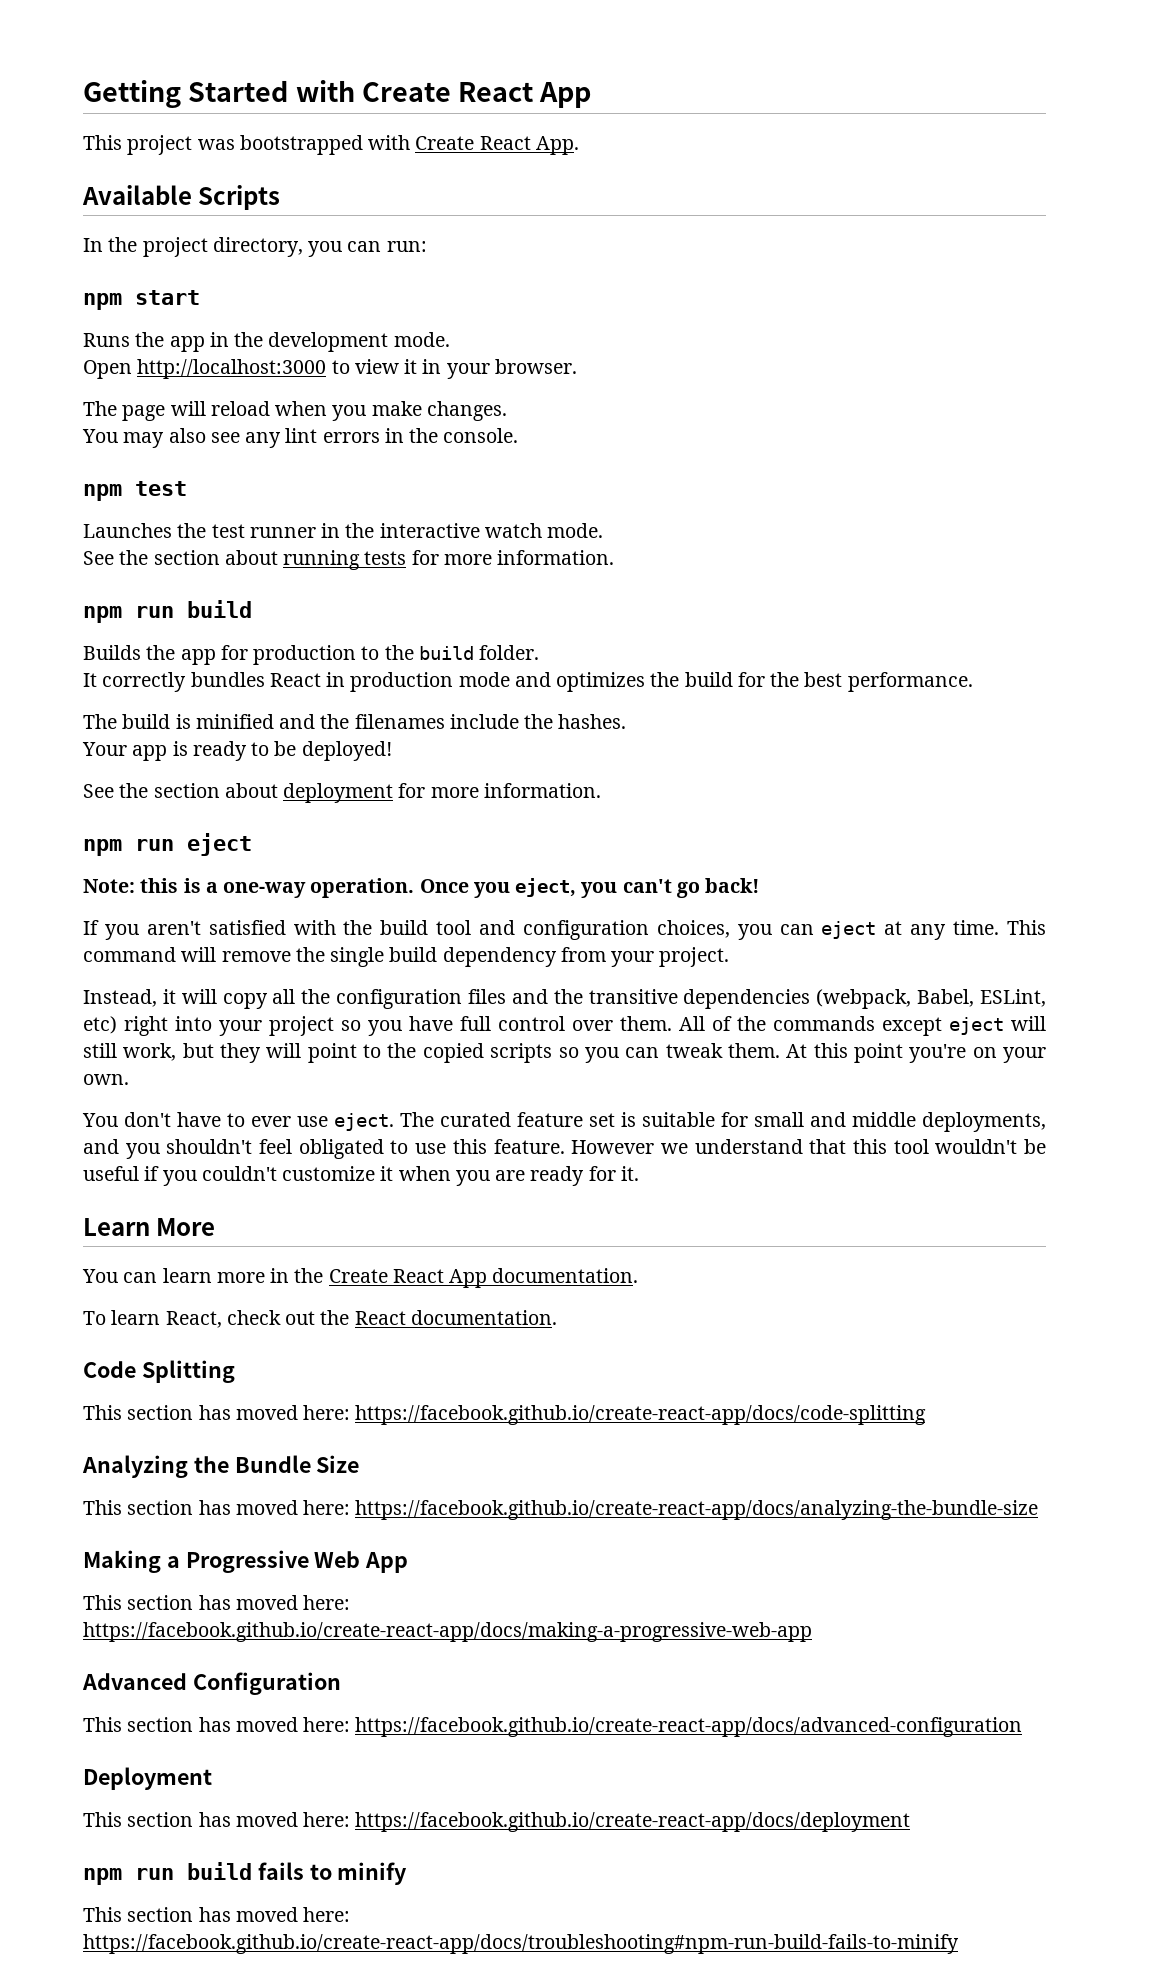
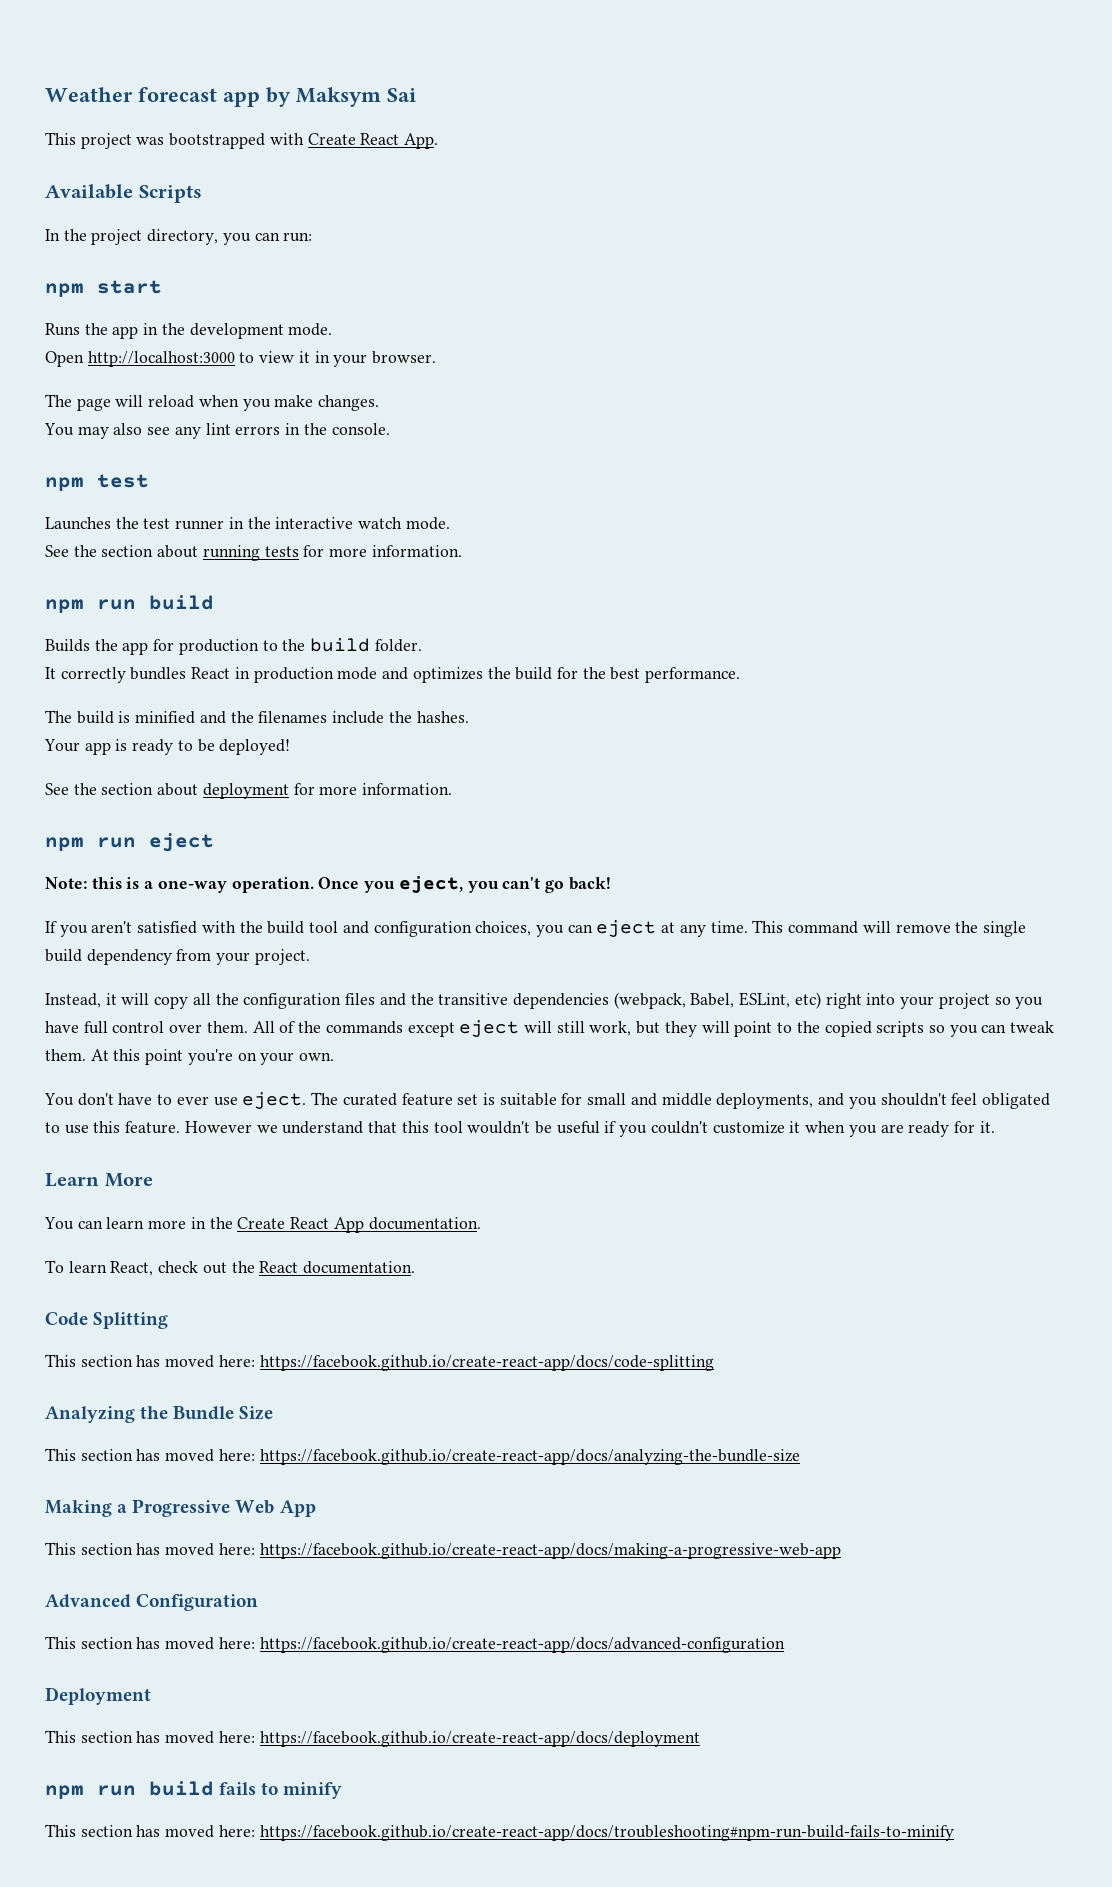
[83,80,592,108] Getting Started with Create React App -> [45,87,416,107] Weather forecast app by Maksym Sai

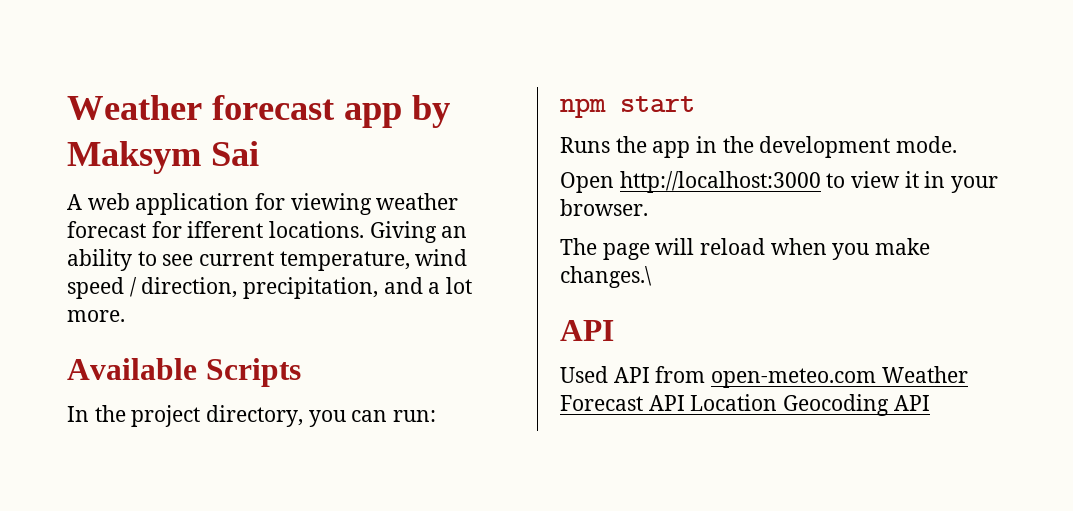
[45,132,439,149] This project was bootstrapped with Create React App. -> [67,193,459,215] [67,221,468,243] [67,249,468,271] [67,277,473,299] [67,310,125,322] A web application for viewing weather forecast for ifferent locations. Giving an ability to see current temperature, wind speed / direction, precipitation, and a lot more.
[318,395,380,411] [44,423,390,439] [45,474,149,491] [45,517,450,530] [45,545,462,561] [45,595,214,613] [45,638,422,655] [45,667,741,683] [45,710,469,724] [44,739,291,755] [45,783,453,799] [45,833,214,852] [45,876,611,893] [45,920,1026,937] [45,949,310,965] [45,992,1044,1009] [45,1020,1055,1037] [45,1049,335,1065] [44,1092,1050,1109] [45,1121,995,1137] [45,1173,153,1187] [44,1217,481,1233] [45,1260,416,1276] [45,1312,169,1329] [45,1354,714,1371] [45,1406,274,1423] [45,1448,800,1465] [45,1499,316,1517] [45,1542,841,1559] [45,1594,259,1611] [45,1636,785,1653] [45,1687,151,1705] [45,1730,700,1747] [45,1781,343,1799] [45,1824,954,1841] changes. // You may also see any lint errors in the console. // npm test // Launches the test runner in the interactive watch mode. // See the section about running tests for more information. // npm run build // Builds the app for production to the build folder. // It correctly bundles React in production mode and optimizes the build for the best performance. // The build is minified and the filenames include the hashes. // Your app is ready to be deployed! // See the section about deployment for more information. // npm run eject // Note: this is a one-way operation. Once you eject, you can't go back! // If you aren't satisfied with the build tool and configuration choices, you can eject at any time. This command will remove the single build dependency from your project. // Instead, it will copy all the configuration files and the transitive dependencies (webpack, Babel, ESLint, etc) right into your project so you have full control over them. All of the commands except eject will still work, but they will point to the copied scripts so you can tweak them. At this point you're on your own. // You don't have to ever use eject. The curated feature set is suitable for small and middle deployments, and you shouldn't feel obligated to use this feature. However we understand that this tool wouldn't be useful if you couldn't customize it when you are ready for it. // Learn More // You can learn more in the Create React App documentation. // To learn React, check out the React documentation. // Code Splitting // This section has moved here: https://facebook.github.io/create-react-app/docs/code-splitting // Analyzing the Bundle Size // This section has moved here: https://facebook.github.io/create-react-app/docs/analyzing-the-bundle-size // Making a Progressive Web App // This section has moved here: https://facebook.github.io/create-react-app/docs/making-a-progressive-web-app // Advanced Configuration // This section has moved here: https://facebook.github.io/create-react-app/docs/advanced-configuration // Deployment // This section has moved here: https://facebook.github.io/create-react-app/docs/deployment // npm run build fails to minify // This section has moved here: https://facebook.github.io/create-react-app/docs/troubleshooting#npm-run-build-fails-to-minify -> [560,266,652,288] [560,320,614,341] [560,366,968,388] [560,394,930,416] changes.\ // API // Used API from open-meteo.com Weather Forecast API Location Geocoding API

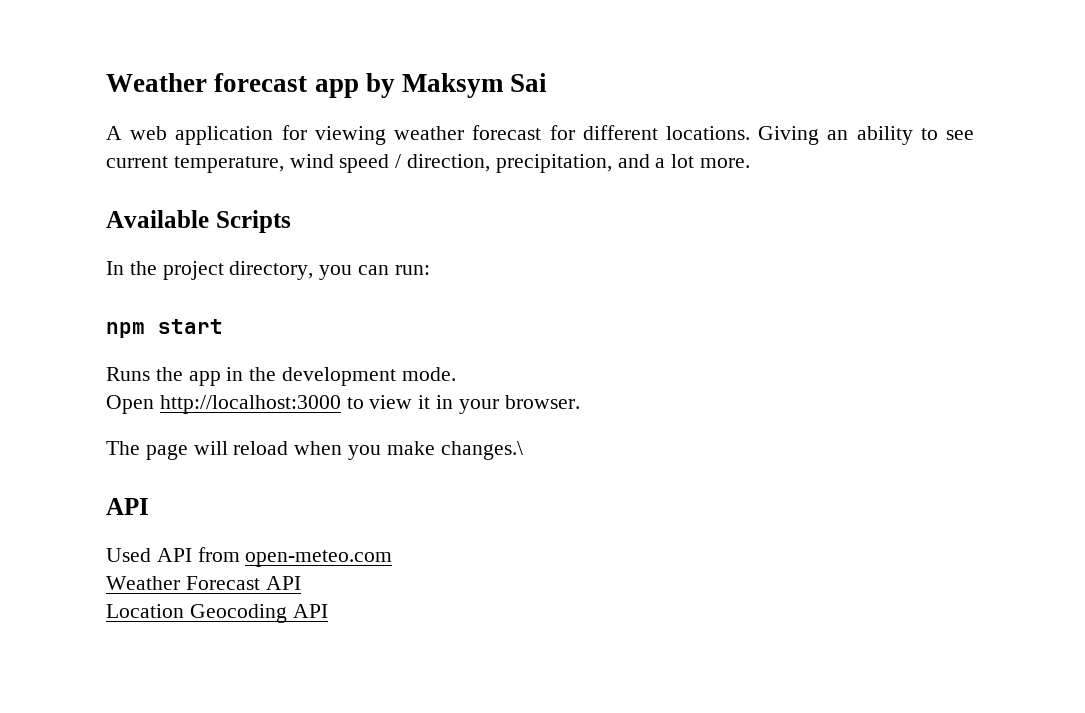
[187,221,264,238] ifferent -> [582,125,658,140] different
(877, 378) none -> (393, 558) //
(685, 403) none -> (301, 583) //

